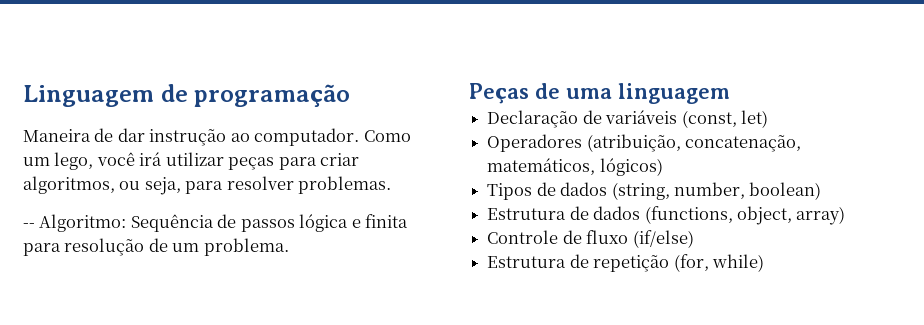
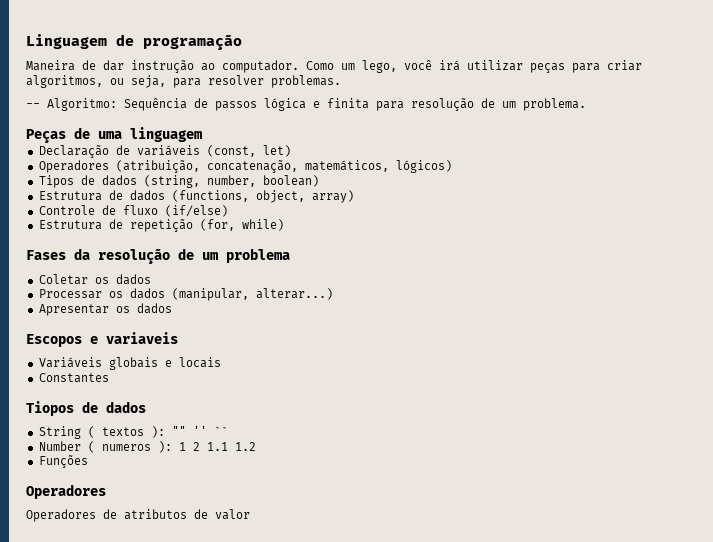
(764, 263) none -> [26,248,290,264] [38,274,151,285] [38,288,333,301] [38,303,172,316] [26,332,178,347] [38,357,221,370] [38,373,109,383] [26,401,146,416] [38,426,228,439] [38,441,256,453] [38,455,88,468] [26,484,106,499] [26,509,250,522] // Fases da resolução de um problema // Coletar os dados // Processar os dados (manipular, alterar...) // Apresentar os dados // Escopos e variaveis // Variáveis globais e locais // Constantes // Tiopos de dados // String ( textos ): "" '' `` // Number ( numeros ): 1 2 1.1 1.2 // Funções // Operadores // Operadores de atributos de valor

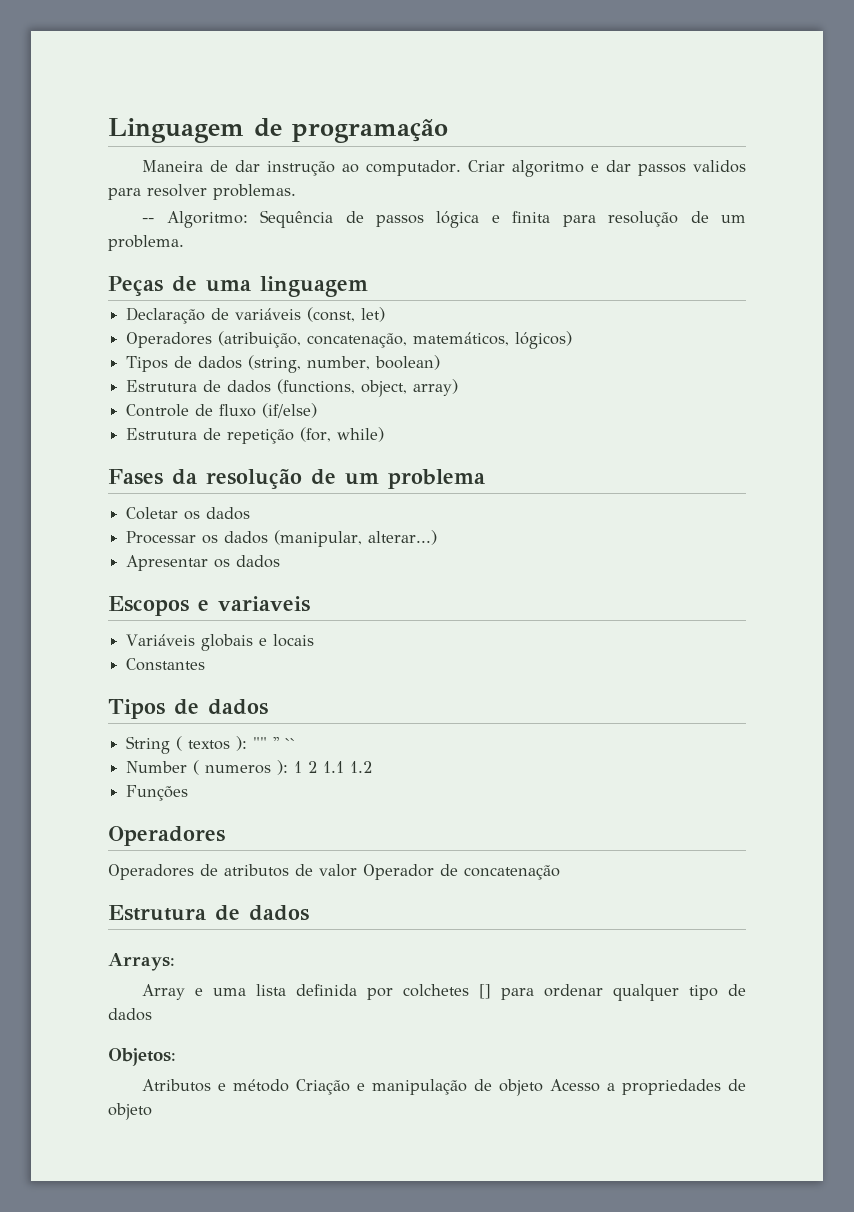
[306,60,642,73] [26,75,166,88] Como um lego, você irá utilizar peças para criar algoritmos, ou seja, -> [468,160,746,177] Criar algoritmo e dar passos validos
[26,401,74,416] Tiopos -> [108,699,165,719] Tipos
(250, 514) none -> [363,864,560,880] [108,905,309,921] [108,953,175,971] [142,984,746,1001] [108,1008,152,1021] [108,1048,176,1066] [142,1079,746,1096] [108,1103,152,1120] Operador de concatenação // Estrutura de dados // Arrays: // Array e uma lista definida por colchetes [] para ordenar qualquer tipo de dados // Objetos: // Atributos e método Criação e manipulação de objeto Acesso a propriedades de objeto

